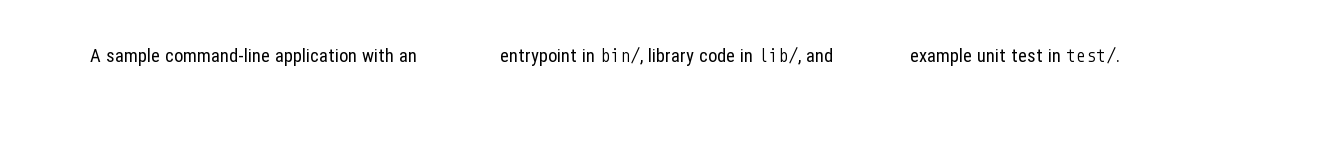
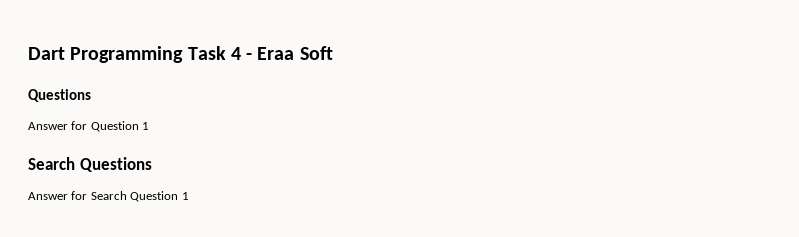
[90,46,1120,66] A sample command-line application with an entrypoint in bin/, library code in lib/, and example unit test in test/. -> [28,46,333,63] [28,89,91,102] [28,121,150,132] [28,157,152,172] [28,191,189,202] Dart Programming Task 4 - Eraa Soft // Questions // Answer for Question 1 // Search Questions // Answer for Search Question 1

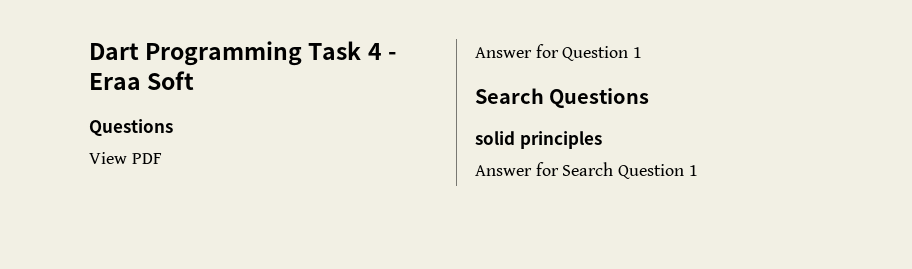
(91, 95) none -> [89,152,162,164] // View PDF
(152, 164) none -> [475,131,602,149] // solid principles

